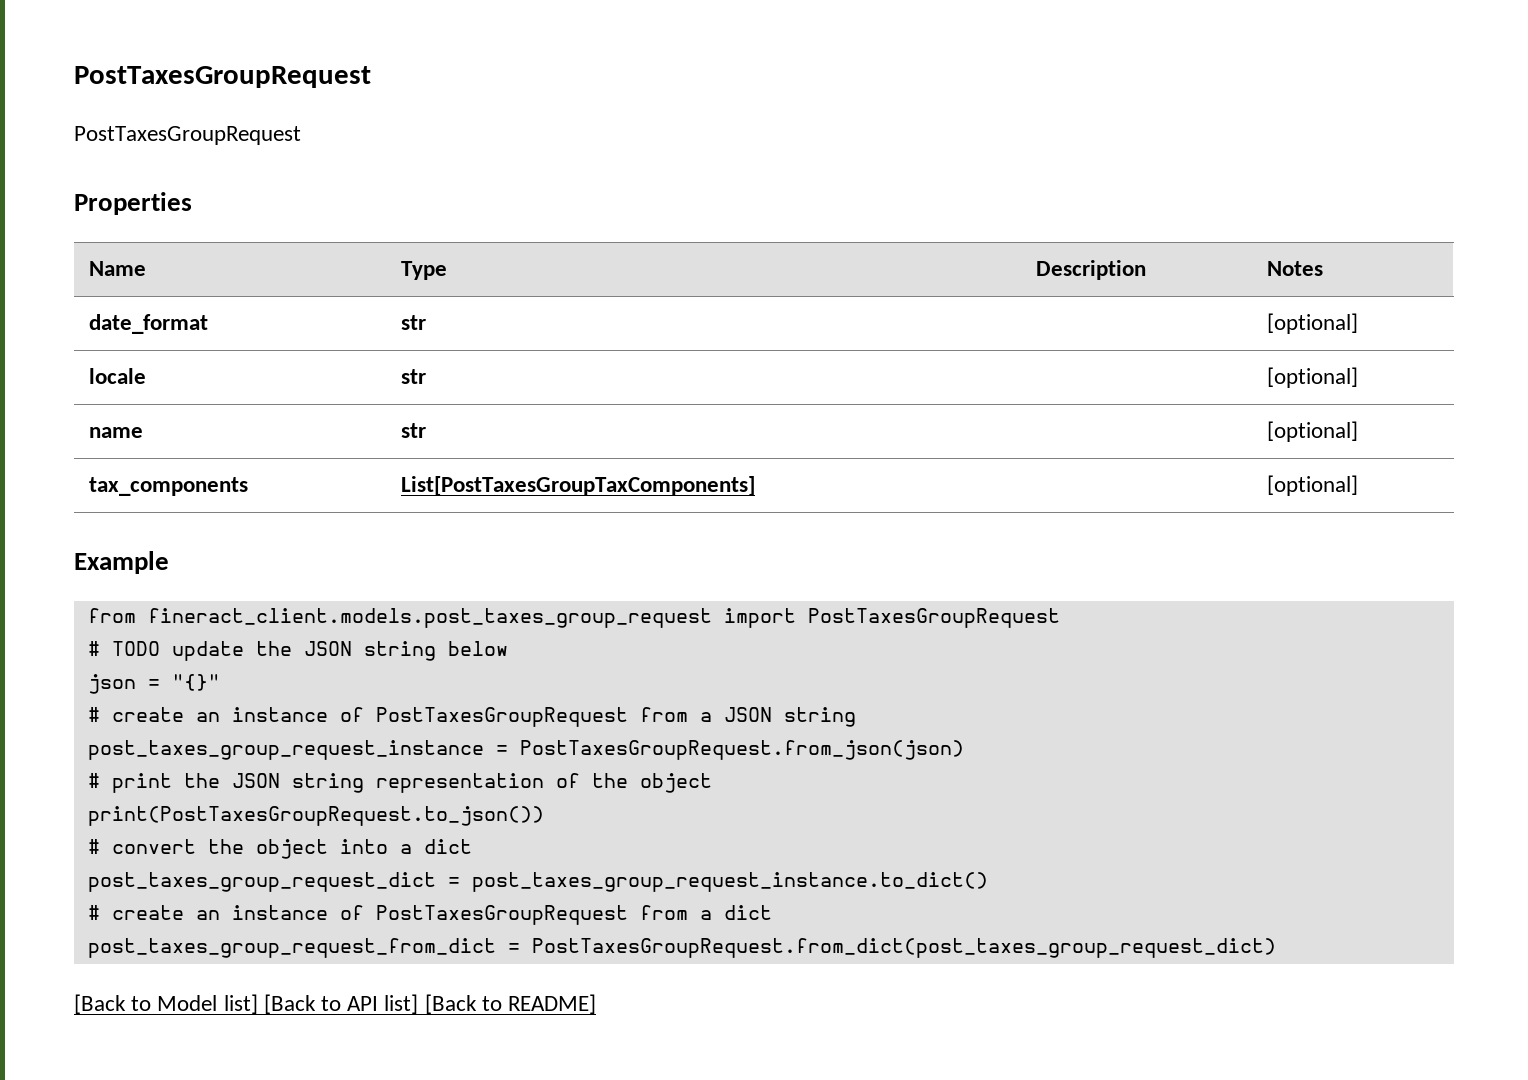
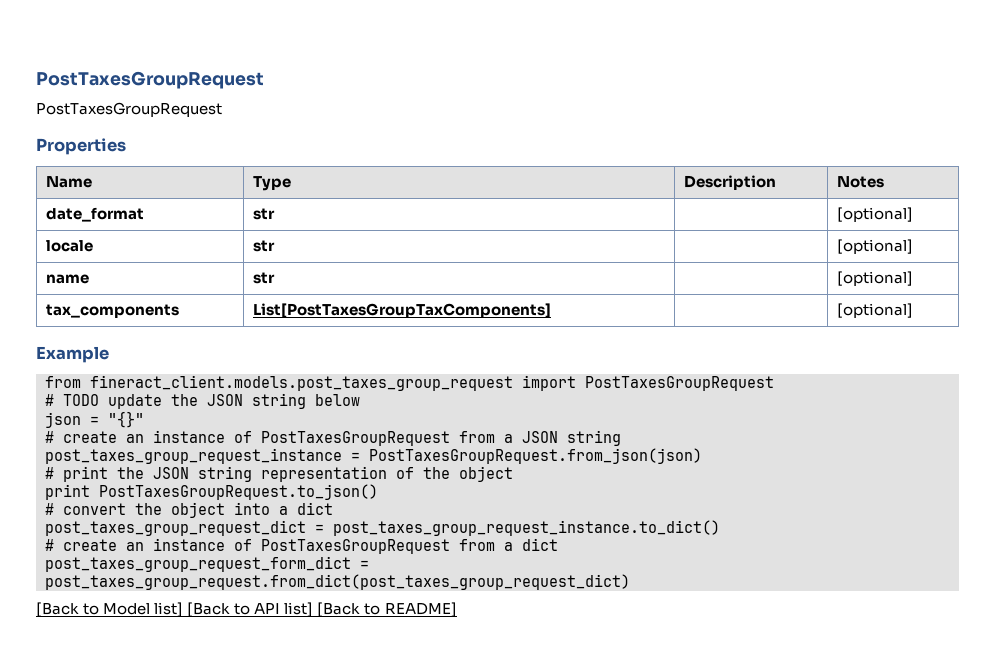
[87,806,544,826] print(PostTaxesGroupRequest.to_json()) -> [45,484,378,500] print PostTaxesGroupRequest.to_json()
[87,938,1276,958] post_taxes_group_request_from_dict = PostTaxesGroupRequest.from_dict(post_taxes_group_request_dict) -> [45,556,369,572] [45,574,630,590] post_taxes_group_request_form_dict = post_taxes_group_request.from_dict(post_taxes_group_request_dict)

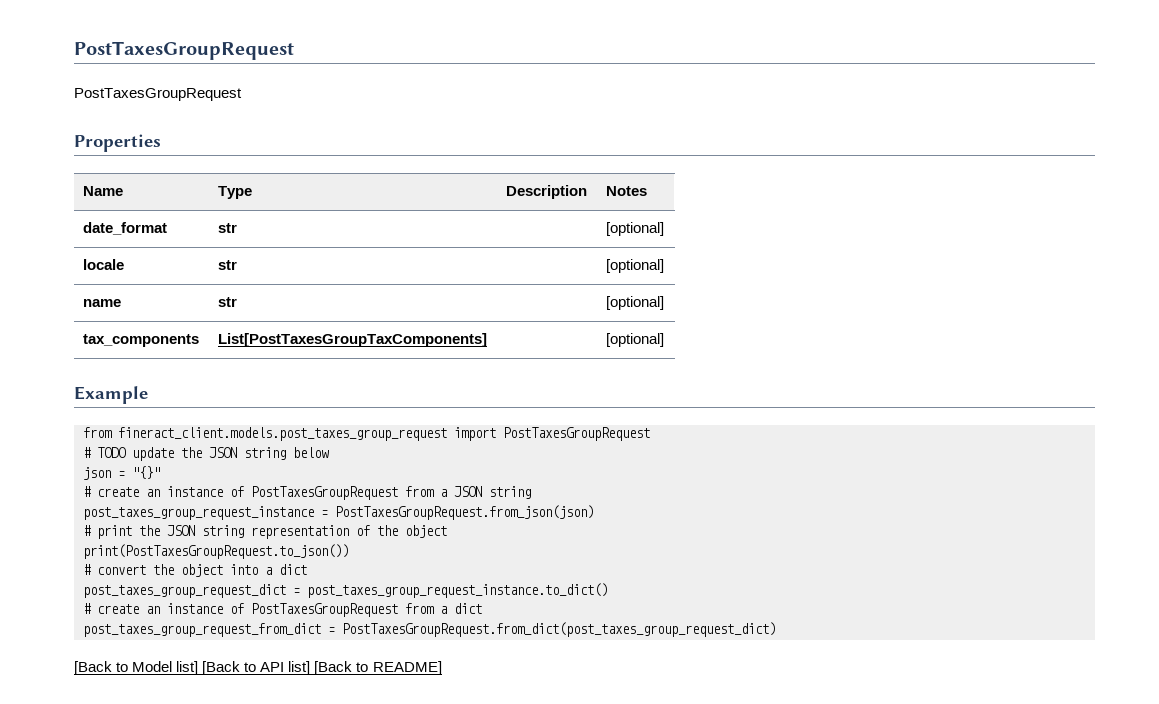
[45,484,378,500] print PostTaxesGroupRequest.to_json() -> [83,544,349,559] print(PostTaxesGroupRequest.to_json())
[45,556,369,572] [45,574,630,590] post_taxes_group_request_form_dict = post_taxes_group_request.from_dict(post_taxes_group_request_dict) -> [83,622,776,637] post_taxes_group_request_from_dict = PostTaxesGroupRequest.from_dict(post_taxes_group_request_dict)

